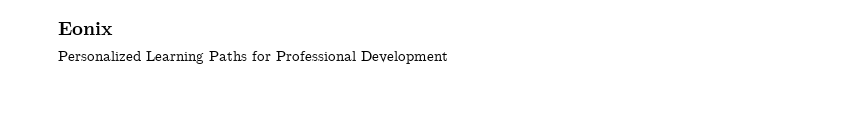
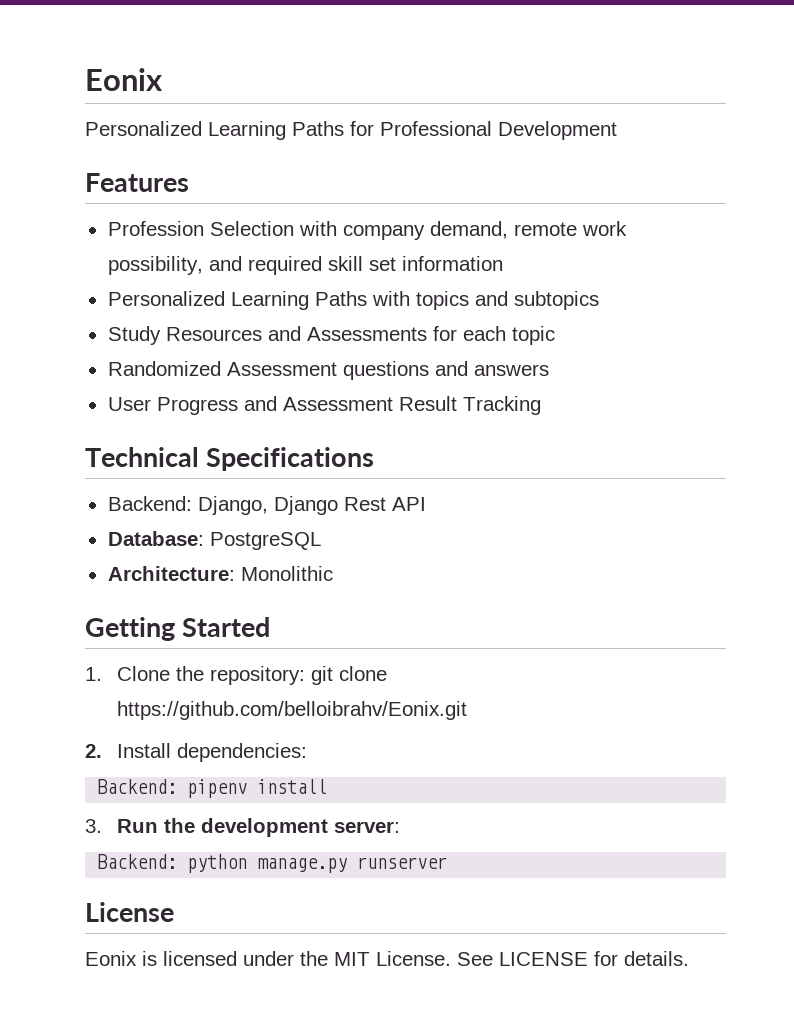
(448, 57) none -> [85,173,189,192] [107,221,627,240] [107,256,503,275] [107,291,599,310] [107,326,555,345] [107,361,549,380] [107,396,541,415] [85,447,375,471] [107,496,426,515] [107,531,321,550] [107,566,333,581] [85,617,271,641] [85,666,387,685] [116,701,467,720] [85,743,307,762] [97,779,328,798] [85,818,400,837] [97,854,448,873] [85,902,174,922] [85,951,689,966] // Features // Profession Selection with company demand, remote work possibility, and required skill set information // Personalized Learning Paths with topics and subtopics // Study Resources and Assessments for each topic // Randomized Assessment questions and answers // User Progress and Assessment Result Tracking // Technical Specifications // Backend: Django, Django Rest API // Database: PostgreSQL // Architecture: Monolithic // Getting Started // 1. Clone the repository: git clone https://github.com/belloibrahv/Eonix.git // 2. Install dependencies: // Backend: pipenv install // 3. Run the development server: // Backend: python manage.py runserver // License // Eonix is licensed under the MIT License. See LICENSE for details.

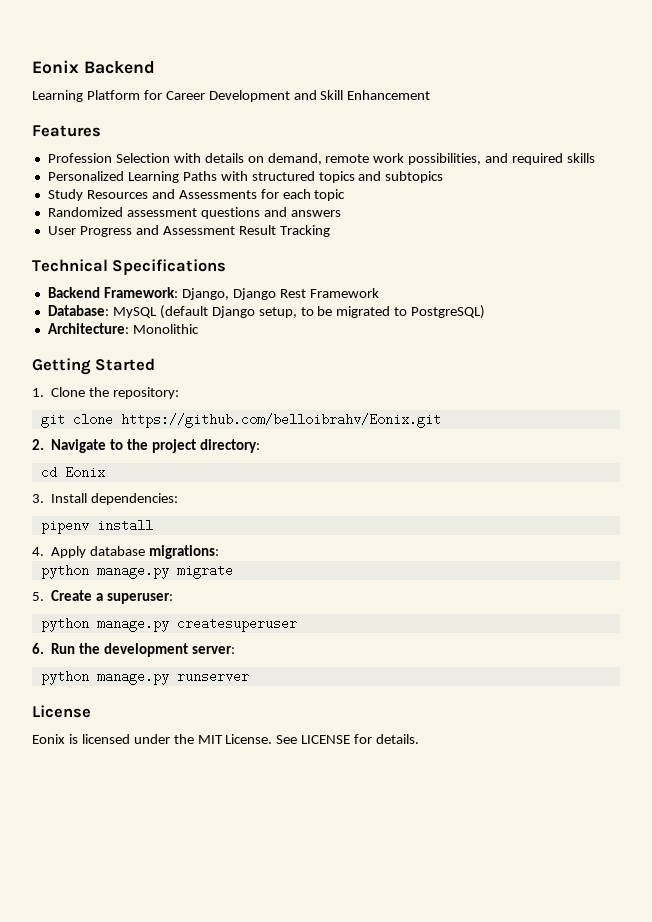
[85,68,163,91] [85,121,617,140] Eonix // Personalized Learning Paths for Professional Development -> [32,60,155,74] [32,90,431,102] Eonix Backend // Learning Platform for Career Development and Skill Enhancement
[342,225,425,240] company -> [204,153,264,163] details on
[107,256,203,275] possibility, -> [408,153,482,165] possibilities,
[327,256,503,271] skill set information -> [567,153,596,163] skills
(410, 298) none -> [251,171,315,181] structured
[226,362,337,376] Assessment -> [126,208,197,217] assessment
[107,496,192,511] Backend: -> [47,287,178,298] Backend Framework:
[391,497,426,511] API -> [309,288,379,298] Framework
[209,532,321,550] PostgreSQL -> [112,305,486,319] MySQL (default Django setup, to be migrated to PostgreSQL)
(305, 675) none -> (180, 393) //
(102, 751) none -> [51,439,260,453] [40,466,105,479] [32,494,44,503] Navigate to the project directory: // cd Eonix // 3.
[97,779,178,794] Backend: -> (179, 499) none
[85,819,102,833] 3. -> [32,545,220,559] [40,564,233,579] [32,590,174,604] [40,617,297,632] [32,643,44,654] 4. Apply database migrations: // python manage.py migrate // 5. Create a superuser: // python manage.py createsuperuser // 6.
[97,854,178,869] Backend: -> (235, 650) none

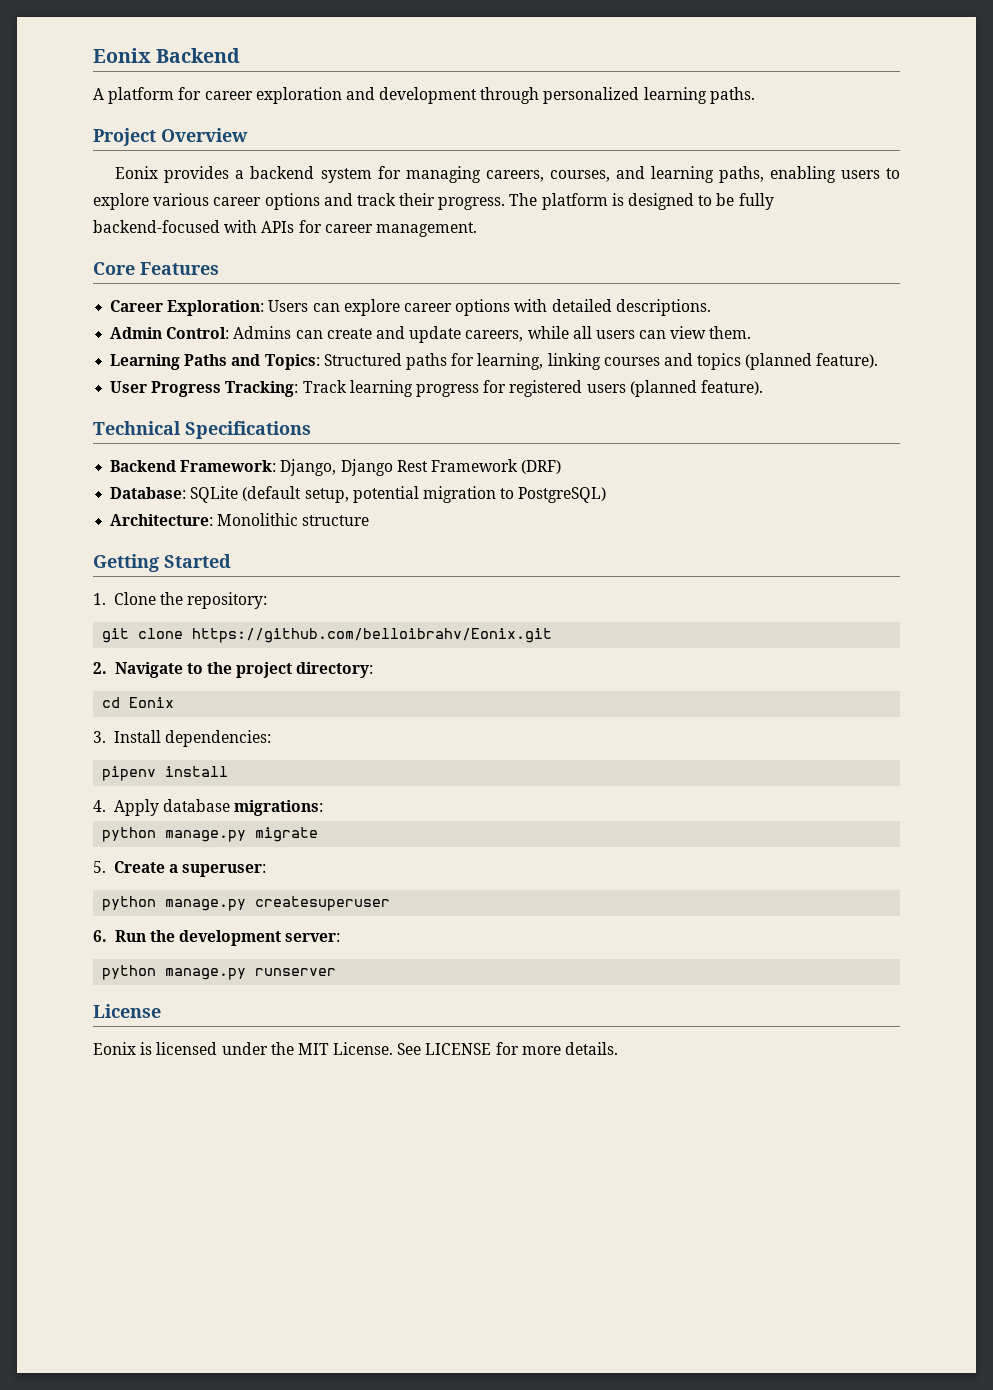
[32,90,431,102] [32,125,101,137] [47,153,596,165] [47,171,444,183] [47,189,346,201] [47,207,341,219] [47,225,330,237] Learning Platform for Career Development and Skill Enhancement // Features // Profession Selection with details on demand, remote work possibilities, and required skills // Personalized Learning Paths with structured topics and subtopics // Study Resources and Assessments for each topic // Randomized assessment questions and answers // User Progress and Assessment Result Tracking -> [93,87,755,104] [93,128,248,146] [115,166,901,183] [93,193,774,210] [93,220,477,237] [93,262,219,275] [110,299,711,316] [110,326,752,343] [110,353,879,370] [110,380,763,397] A platform for career exploration and development through personalized learning paths. // Project Overview // Eonix provides a backend system for managing careers, courses, and learning paths, enabling users to explore various career options and track their progress. The platform is designed to be fully backend-focused with APIs for career management. // Core Features // Career Exploration: Users can explore career options with detailed descriptions. // Admin Control: Admins can create and update careers, while all users can view them. // Learning Paths and Topics: Structured paths for learning, linking courses and topics (planned feature). // User Progress Tracking: Track learning progress for registered users (planned feature).
(379, 293) none -> [521,460,562,474] (DRF)
[112,305,391,319] MySQL (default Django setup, to be migrated -> [190,486,496,503] SQLite (default setup, potential migration
(199, 329) none -> [302,515,370,526] structure
(373, 739) none -> [521,1046,561,1055] more

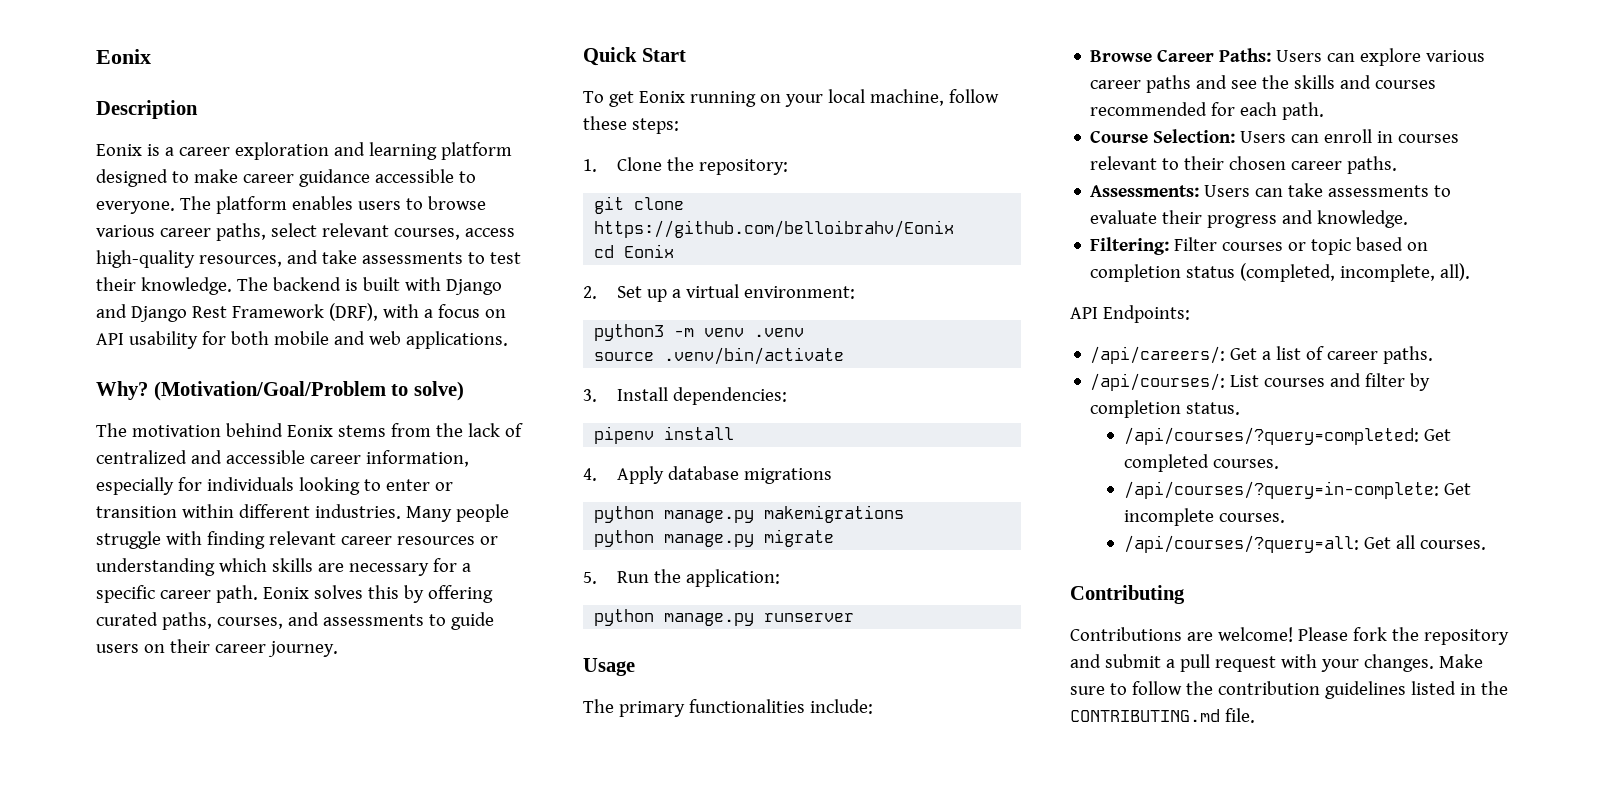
[93,48,241,63] [93,87,755,104] [93,128,248,146] [115,166,836,183] Eonix Backend // A platform for career exploration and development through personalized learning paths. // Project Overview // Eonix provides a backend system for managing careers, courses, and learning paths, enabling -> [96,49,151,64] [96,100,198,119] [96,142,512,160] [96,169,476,187] [96,196,353,214] Eonix // Description // Eonix is a career exploration and learning platform designed to make career guidance accessible to everyone. The platform enables
[93,193,774,210] [93,220,477,237] [93,262,219,275] [110,299,711,316] [110,326,752,343] [110,353,879,370] [110,380,763,397] [93,421,311,439] [110,459,562,476] [110,486,607,503] [110,513,370,526] [93,554,231,572] explore various career options and track their progress. The platform is designed to be fully backend-focused with APIs for career management. // Core Features // Career Exploration: Users can explore career options with detailed descriptions. // Admin Control: Admins can create and update careers, while all users can view them. // Learning Paths and Topics: Structured paths for learning, linking courses and topics (planned feature). // User Progress Tracking: Track learning progress for registered users (planned feature). // Technical Specifications // Backend Framework: Django, Django Rest Framework (DRF) // Database: SQLite (default setup, potential migration to PostgreSQL) // Architecture: Monolithic structure // Getting Started -> [427,196,486,210] [96,223,515,241] [96,250,521,268] [96,277,502,295] [96,303,506,322] [96,331,508,349] [96,381,464,401] [96,423,523,437] [96,450,469,467] [96,477,453,495] [96,504,509,522] [96,531,498,549] [96,558,471,576] [96,585,493,603] [96,612,494,630] [96,639,338,657] [583,47,686,66] [583,89,999,107] [583,116,679,134] browse various career paths, select relevant courses, access high-quality resources, and take assessments to test their knowledge. The backend is built with Django and Django Rest Framework (DRF), with a focus on API usability for both mobile and web applications. // Why? (Motivation/Goal/Problem to solve) // The motivation behind Eonix stems from the lack of centralized and accessible career information, especially for individuals looking to enter or transition within different industries. Many people struggle with finding relevant career resources or understanding which skills are necessary for a specific career path. Eonix solves this by offering curated paths, courses, and assessments to guide users on their career journey. // Quick Start // To get Eonix running on your local machine, follow these steps:
[192,628,553,643] [93,662,374,678] [102,697,175,708] https://github.com/belloibrahv/Eonix.git // 2. Navigate to the project directory: // cd Eonix -> [594,220,955,238] [594,244,675,258] [583,284,855,302] [594,324,805,341] [594,347,845,365] https://github.com/belloibrahv/Eonix // cd Eonix // 2. Set up a virtual environment: // python3 -m venv .venv // source .venv/bin/activate
[234,800,324,816] migrations: -> [743,468,832,484] [594,505,905,523] migrations // python manage.py makemigrations
[113,861,267,877] [102,896,391,911] [93,930,341,946] [102,965,337,980] [93,1004,161,1018] [93,1042,619,1055] Create a superuser: // python manage.py createsuperuser // 6. Run the development server: // python manage.py runserver // License // Eonix is licensed under the MIT License. See LICENSE for more details. -> [616,569,780,587] [594,609,855,626] [583,658,635,676] [583,699,873,717] [1090,48,1486,66] [1090,75,1437,93] [1090,102,1325,120] [1090,129,1460,143] [1090,156,1398,174] [1090,183,1452,197] [1090,210,1409,228] [1090,237,1429,255] [1090,263,1471,282] [1070,305,1190,323] [1090,346,1434,364] [1090,373,1431,391] [1090,400,1241,418] [1123,427,1451,445] [1123,454,1279,472] [1123,481,1471,499] [1123,508,1285,526] [1123,535,1486,553] [1070,585,1185,604] [1070,627,1509,645] [1070,654,1483,672] [1070,681,1508,699] [1070,708,1255,723] Run the application: // python manage.py runserver // Usage // The primary functionalities include: // Browse Career Paths: Users can explore various career paths and see the skills and courses recommended for each path. // Course Selection: Users can enroll in courses relevant to their chosen career paths. // Assessments: Users can take assessments to evaluate their progress and knowledge. // Filtering: Filter courses or topic based on completion status (completed, incomplete, all). // API Endpoints: // /api/careers/: Get a list of career paths. // /api/courses/: List courses and filter by completion status. // /api/courses/?query=completed: Get completed courses. // /api/courses/?query=in-complete: Get incomplete courses. // /api/courses/?query=all: Get all courses. // Contributing // Contributions are welcome! Please fork the repository and submit a pull request with your changes. Make sure to follow the contribution guidelines listed in the CONTRIBUTING.md file.

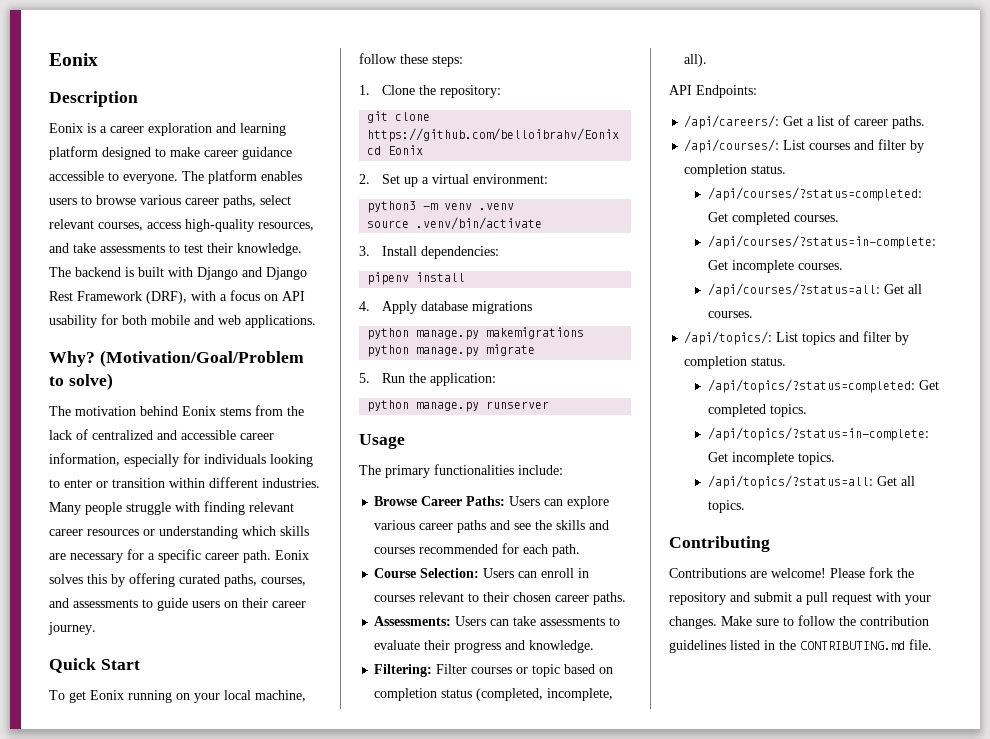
[1123,427,1419,445] /api/courses/?query=completed: -> [707,187,922,201] /api/courses/?status=completed:
[1123,481,1439,499] /api/courses/?query=in-complete: -> [707,235,936,249] /api/courses/?status=in-complete:
[1123,535,1359,553] /api/courses/?query=all: -> [707,283,880,297] /api/courses/?status=all:
(1486, 545) none -> [684,331,910,345] [684,356,787,369] [707,379,939,393] [707,404,807,417] [707,427,929,441] [707,452,835,465] [707,475,915,489] [707,500,745,513] // /api/topics/: List topics and filter by completion status. // /api/topics/?status=completed: Get completed topics. // /api/topics/?status=in-complete: Get incomplete topics. // /api/topics/?status=all: Get all topics.

